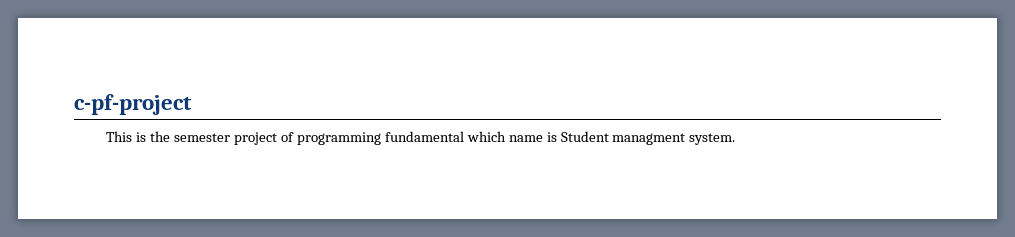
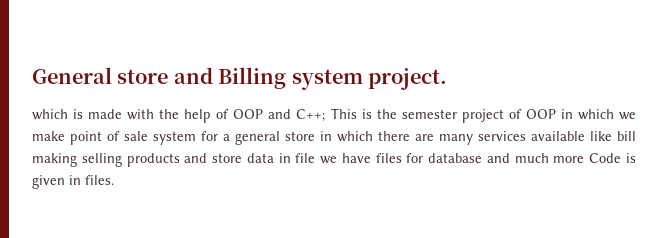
[74,94,192,115] c-pf-project // -> [32,67,447,90] [32,109,326,123] General store and Billing system project. // which is made with the help of OOP and C++;
[296,131,736,145] programming fundamental which name is Student managment system. -> [525,109,636,120] [32,131,636,145] [32,153,636,167] [32,175,114,189] OOP in which we make point of sale system for a general store in which there are many services available like bill making selling products and store data in file we have files for database and much more Code is given in files.

